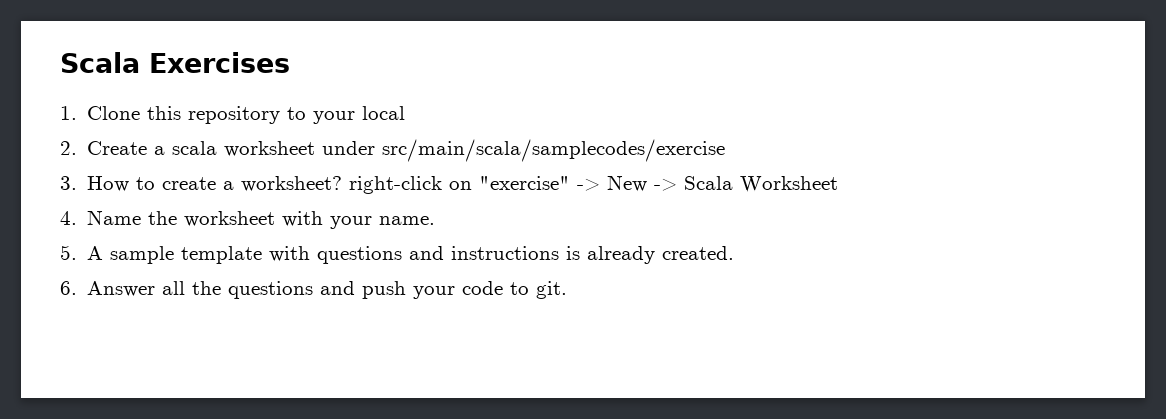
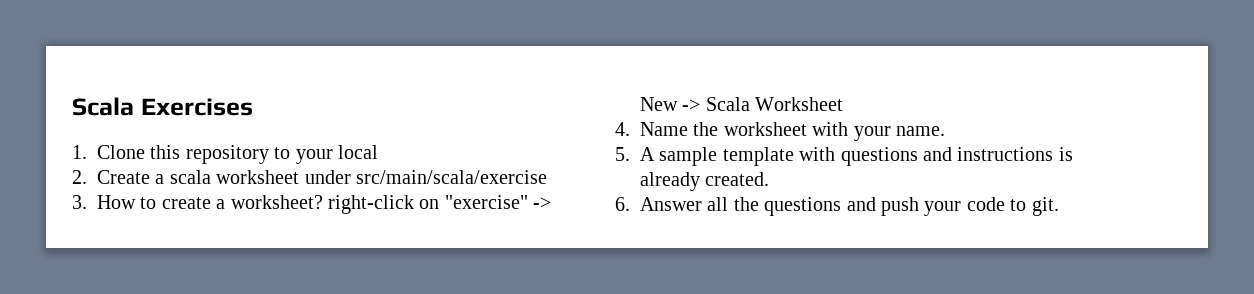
[382,139,726,162] src/main/scala/samplecodes/exercise -> [356,170,547,184] src/main/scala/exercise

